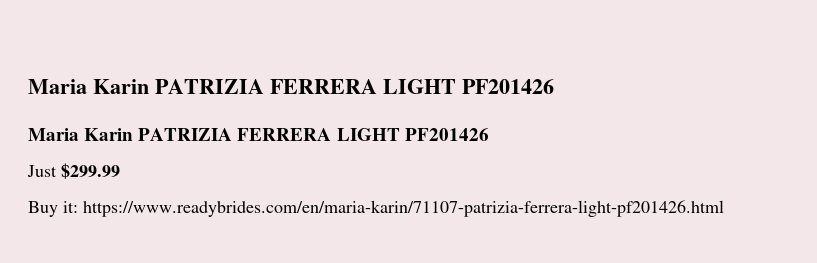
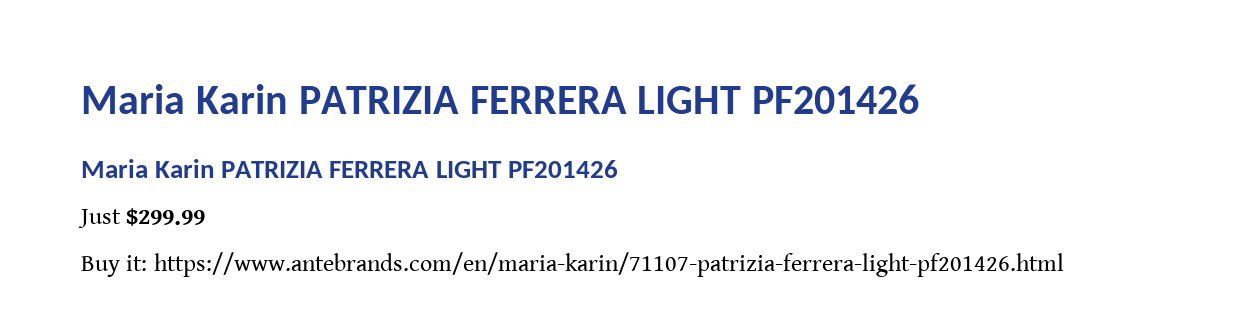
[83,200,724,217] https://www.readybrides.com/en/maria-karin/71107-patrizia-ferrera-light-pf201426.html -> [153,252,1064,277] https://www.antebrands.com/en/maria-karin/71107-patrizia-ferrera-light-pf201426.html

